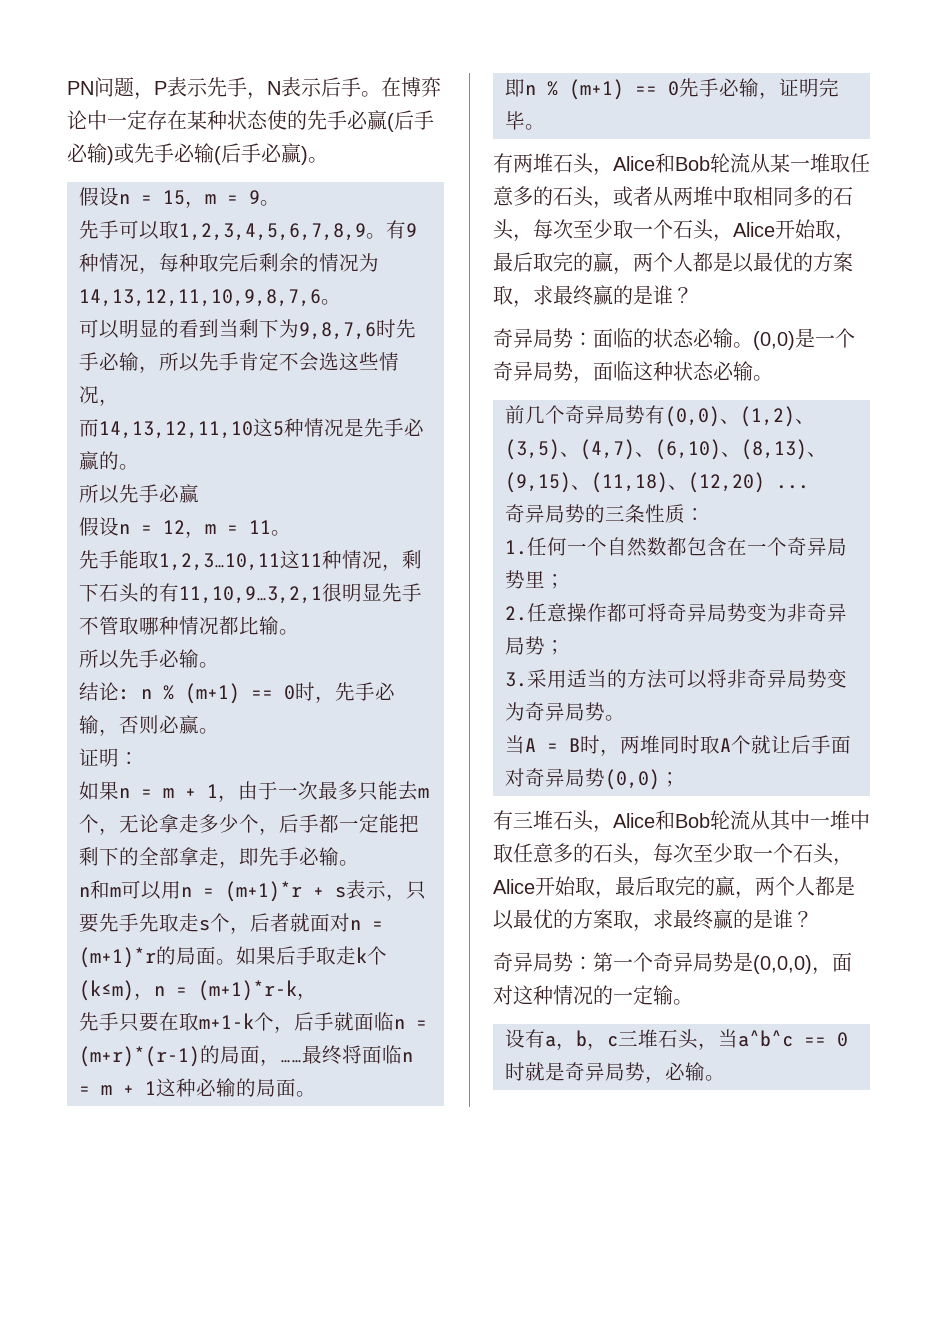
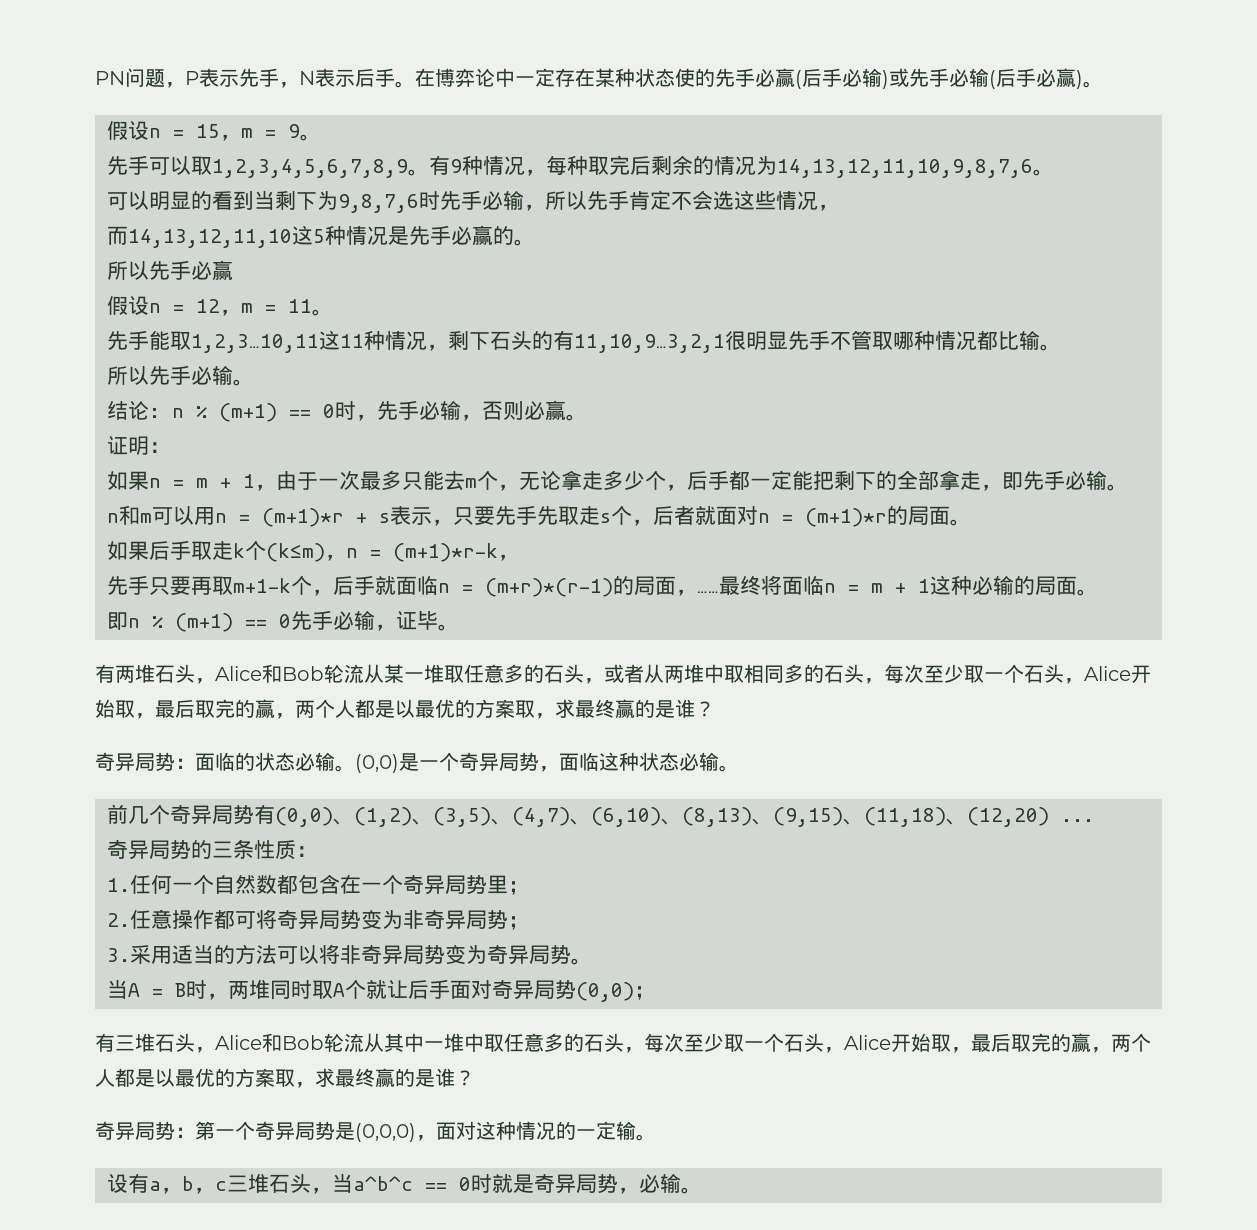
(236, 962) none -> (971, 522) //
[159,1012,179,1031] 在 -> [191,576,212,595] 再
[799,78,839,97] 明完 -> (417, 620) none

